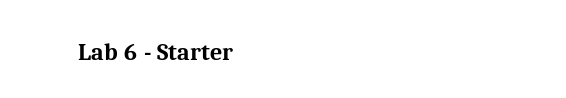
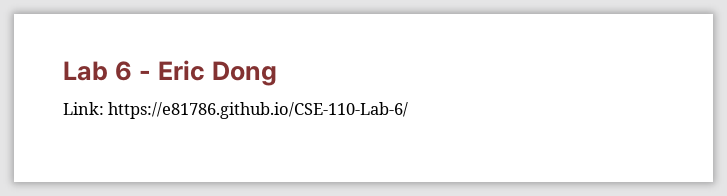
[157,44,234,60] Starter -> [158,60,278,86] [63,102,409,119] Eric Dong // Link: https://e81786.github.io/CSE-110-Lab-6/

